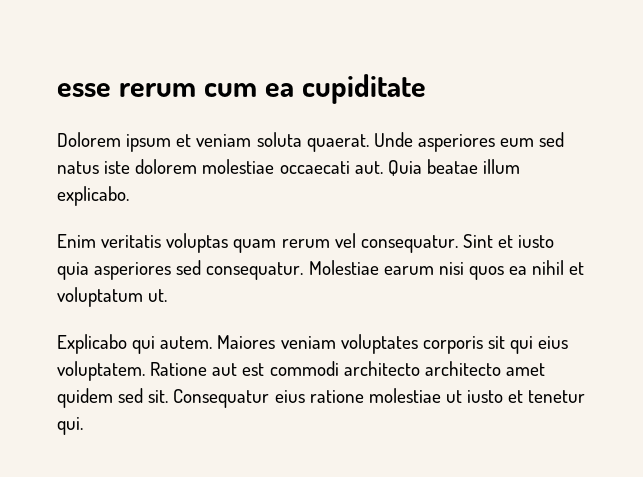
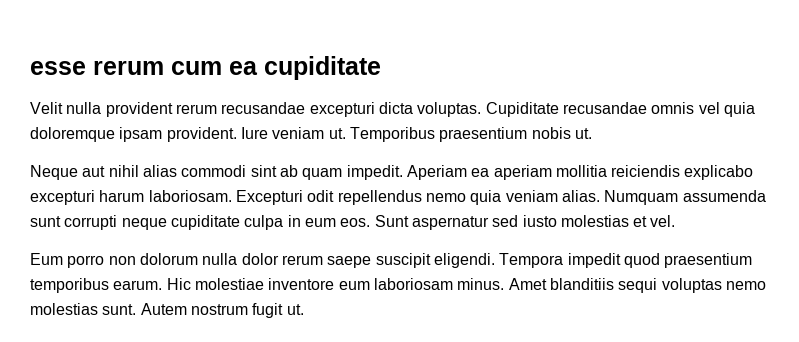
[57,132,565,152] [57,159,521,176] [57,186,129,206] [57,233,555,253] [57,260,585,280] [57,287,168,307] [57,334,569,354] [57,361,545,381] [57,388,586,408] [57,417,83,435] Dolorem ipsum et veniam soluta quaerat. Unde asperiores eum sed natus iste dolorem molestiae occaecati aut. Quia beatae illum explicabo. // Enim veritatis voluptas quam rerum vel consequatur. Sint et iusto quia asperiores sed consequatur. Molestiae earum nisi quos ea nihil et voluptatum ut. // Explicabo qui autem. Maiores veniam voluptates corporis sit qui eius voluptatem. Ratione aut est commodi architecto architecto amet quidem sed sit. Consequatur eius ratione molestiae ut iusto et tenetur qui. -> [30,102,755,117] [30,127,592,142] [30,165,754,180] [30,190,766,205] [30,215,676,230] [30,253,753,268] [30,278,766,293] [30,303,304,318] Velit nulla provident rerum recusandae excepturi dicta voluptas. Cupiditate recusandae omnis vel quia doloremque ipsam provident. Iure veniam ut. Temporibus praesentium nobis ut. // Neque aut nihil alias commodi sint ab quam impedit. Aperiam ea aperiam mollitia reiciendis explicabo excepturi harum laboriosam. Excepturi odit repellendus nemo quia veniam alias. Numquam assumenda sunt corrupti neque cupiditate culpa in eum eos. Sunt aspernatur sed iusto molestias et vel. // Eum porro non dolorum nulla dolor rerum saepe suscipit eligendi. Tempora impedit quod praesentium temporibus earum. Hic molestiae inventore eum laboriosam minus. Amet blanditiis sequi voluptas nemo molestias sunt. Autem nostrum fugit ut.

